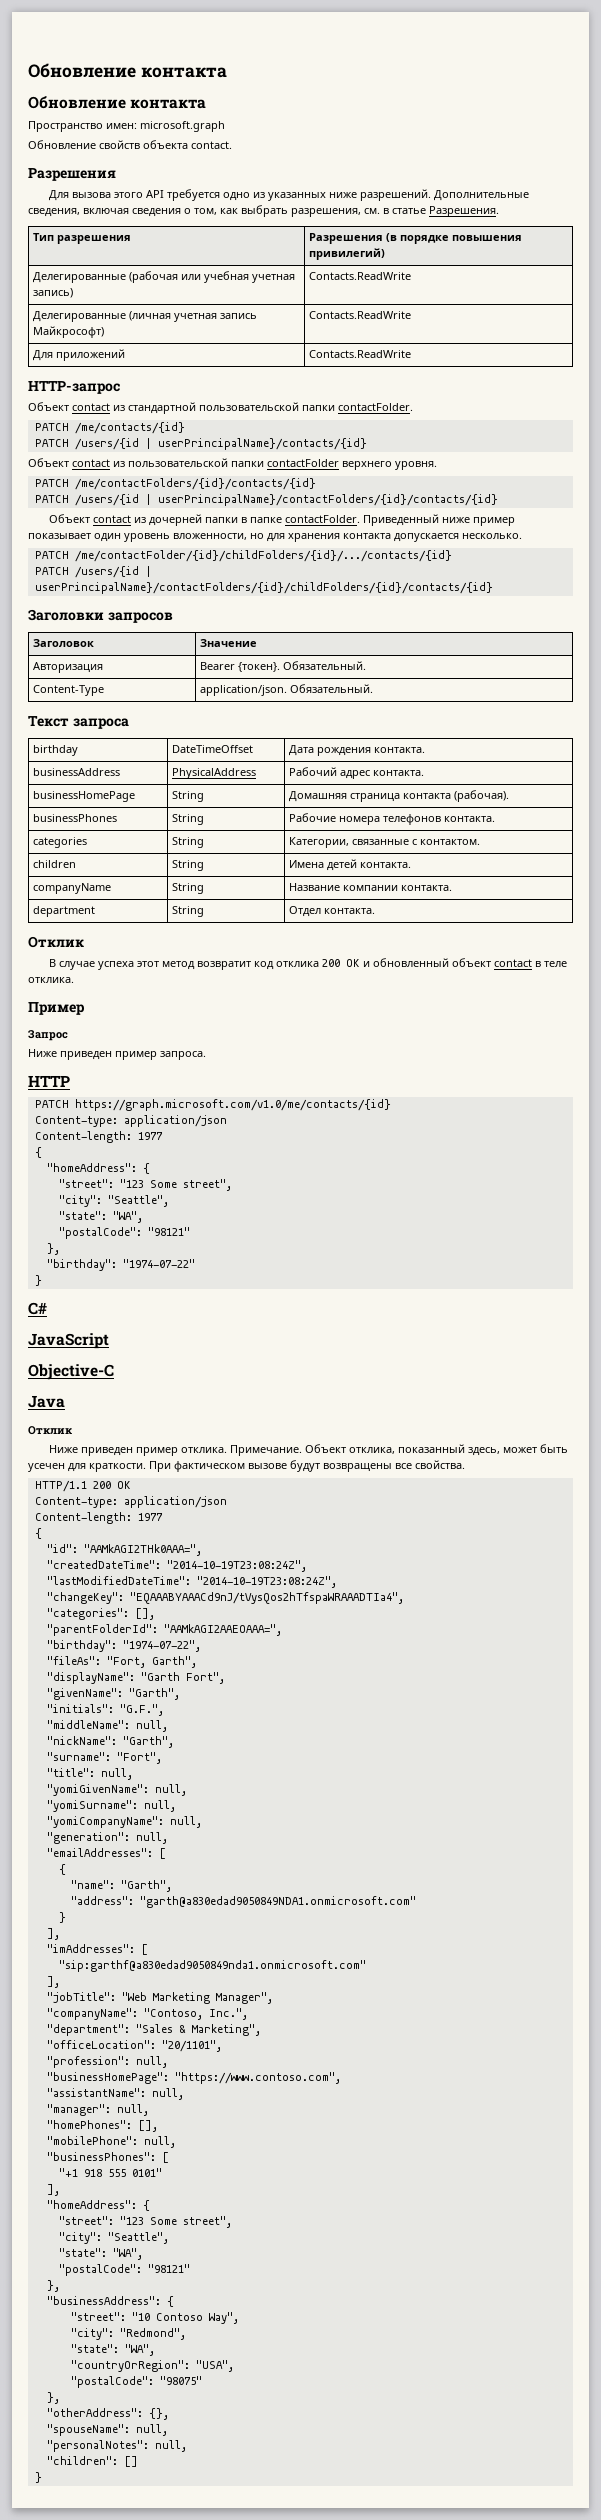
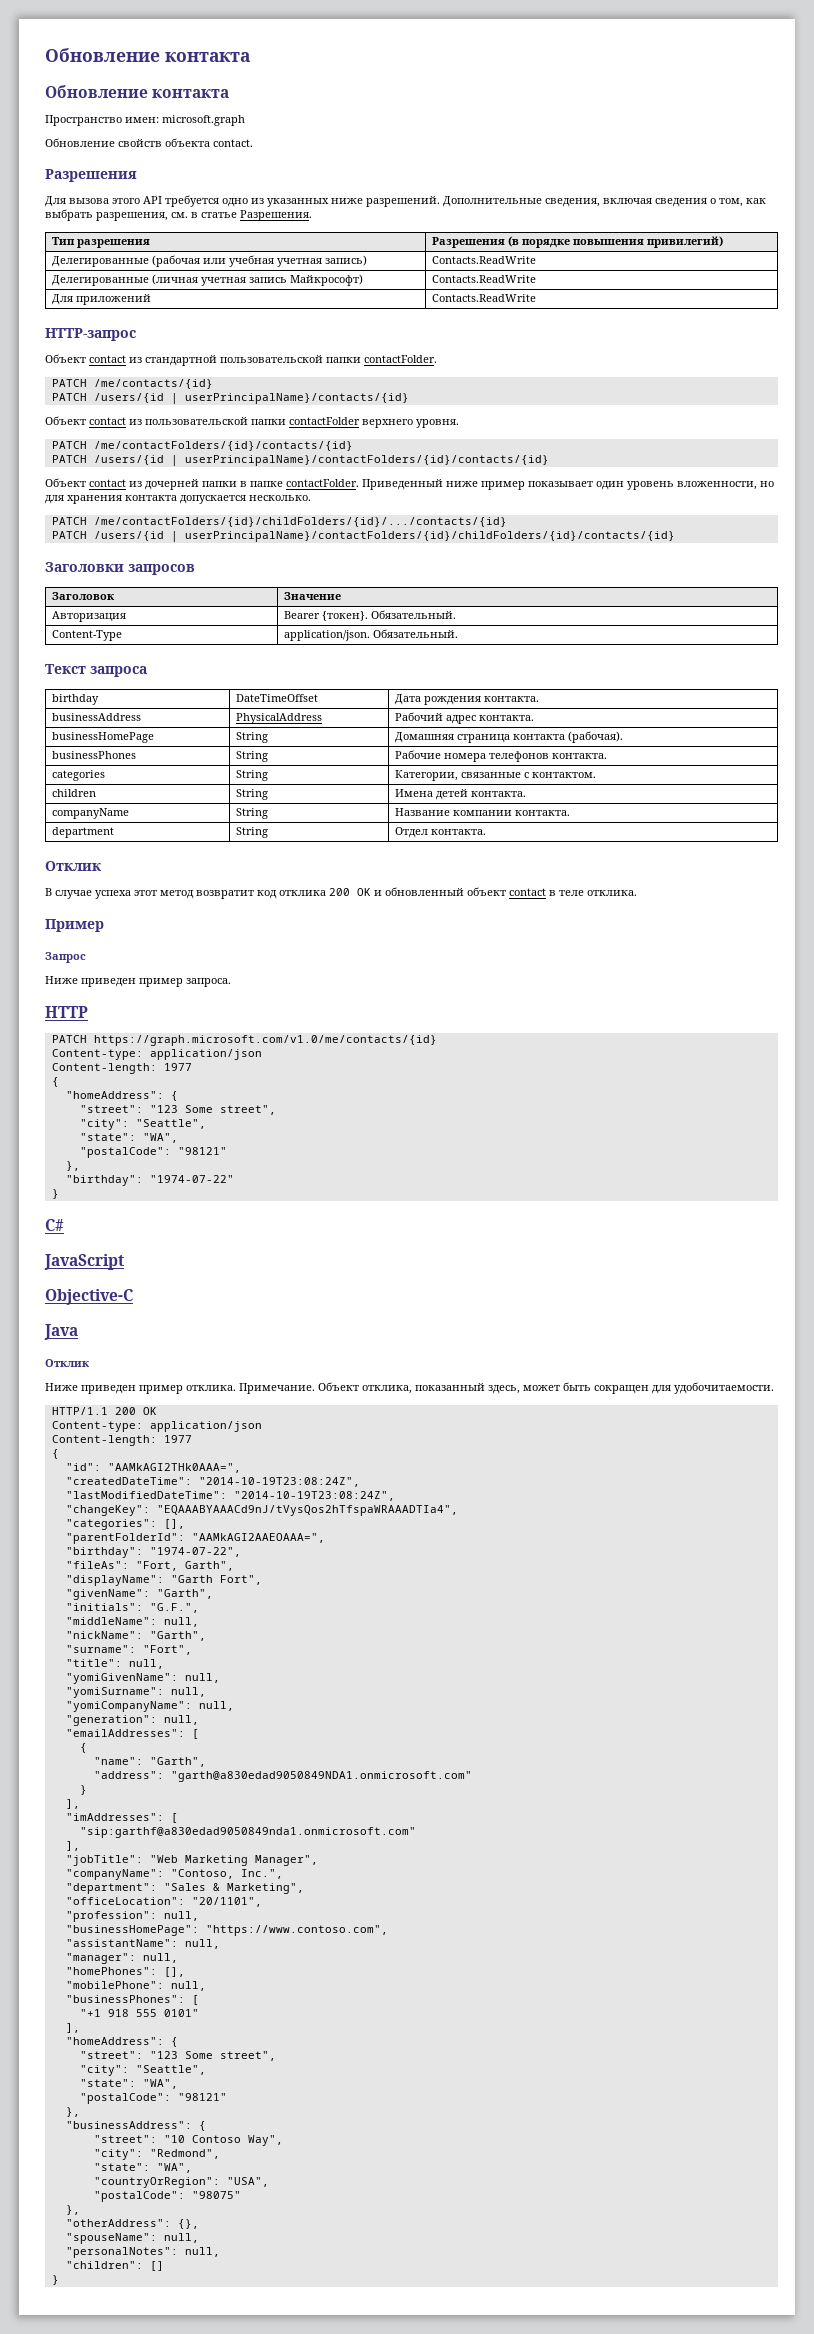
[74,550,452,562] /me/contactFolder/{id}/childFolders/{id}/.../contacts/{id} -> [93,517,507,527] /me/contactFolders/{id}/childFolders/{id}/.../contacts/{id}
[28,1460,465,1472] усечен для краткости. При фактическом вызове будут возвращены все свойства. -> [594,1382,774,1394] сокращен для удобочитаемости.

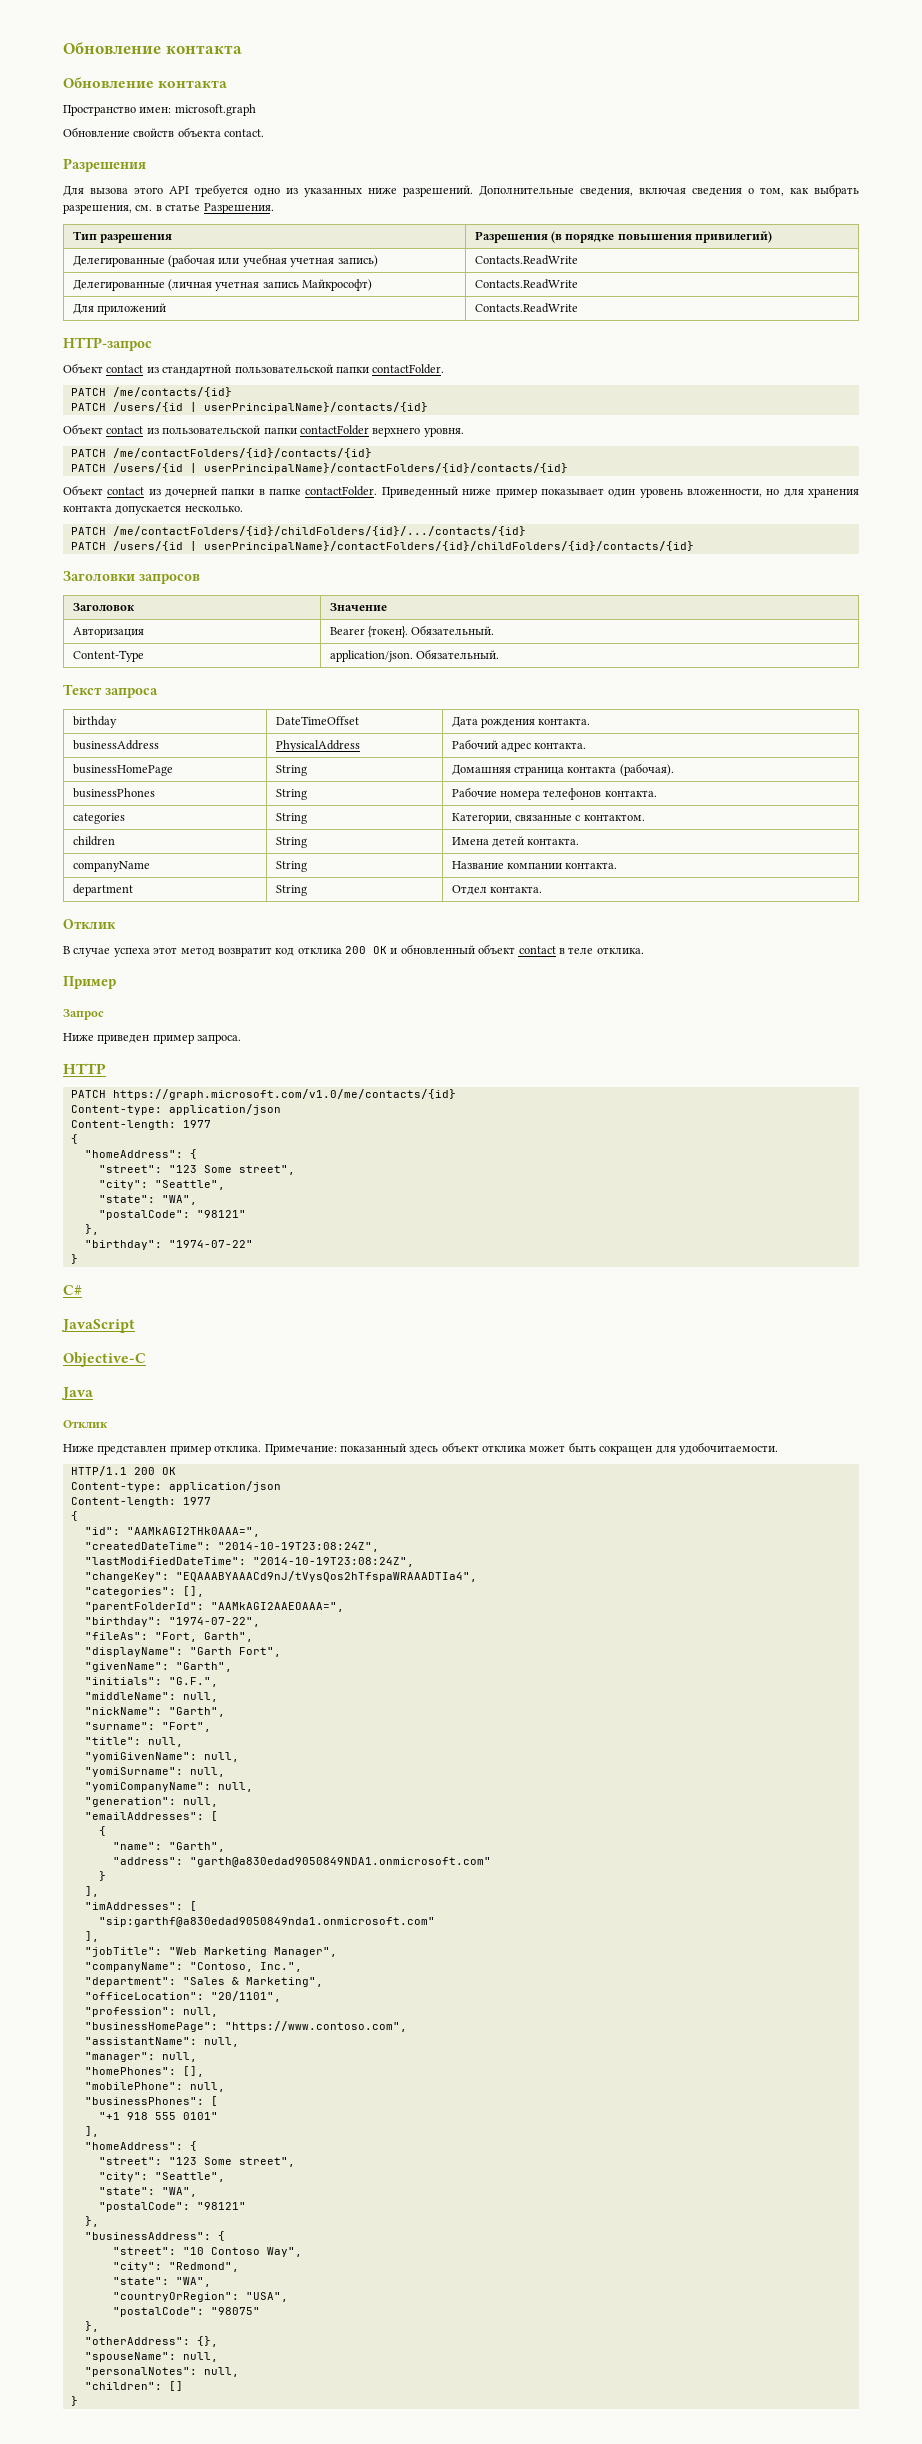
[81,1385,136,1394] приведен -> [97,1445,167,1455] представлен
[239,1382,520,1394] Примечание. Объект отклика, показанный здесь, -> [264,1442,526,1455] Примечание: показанный здесь объект отклика

